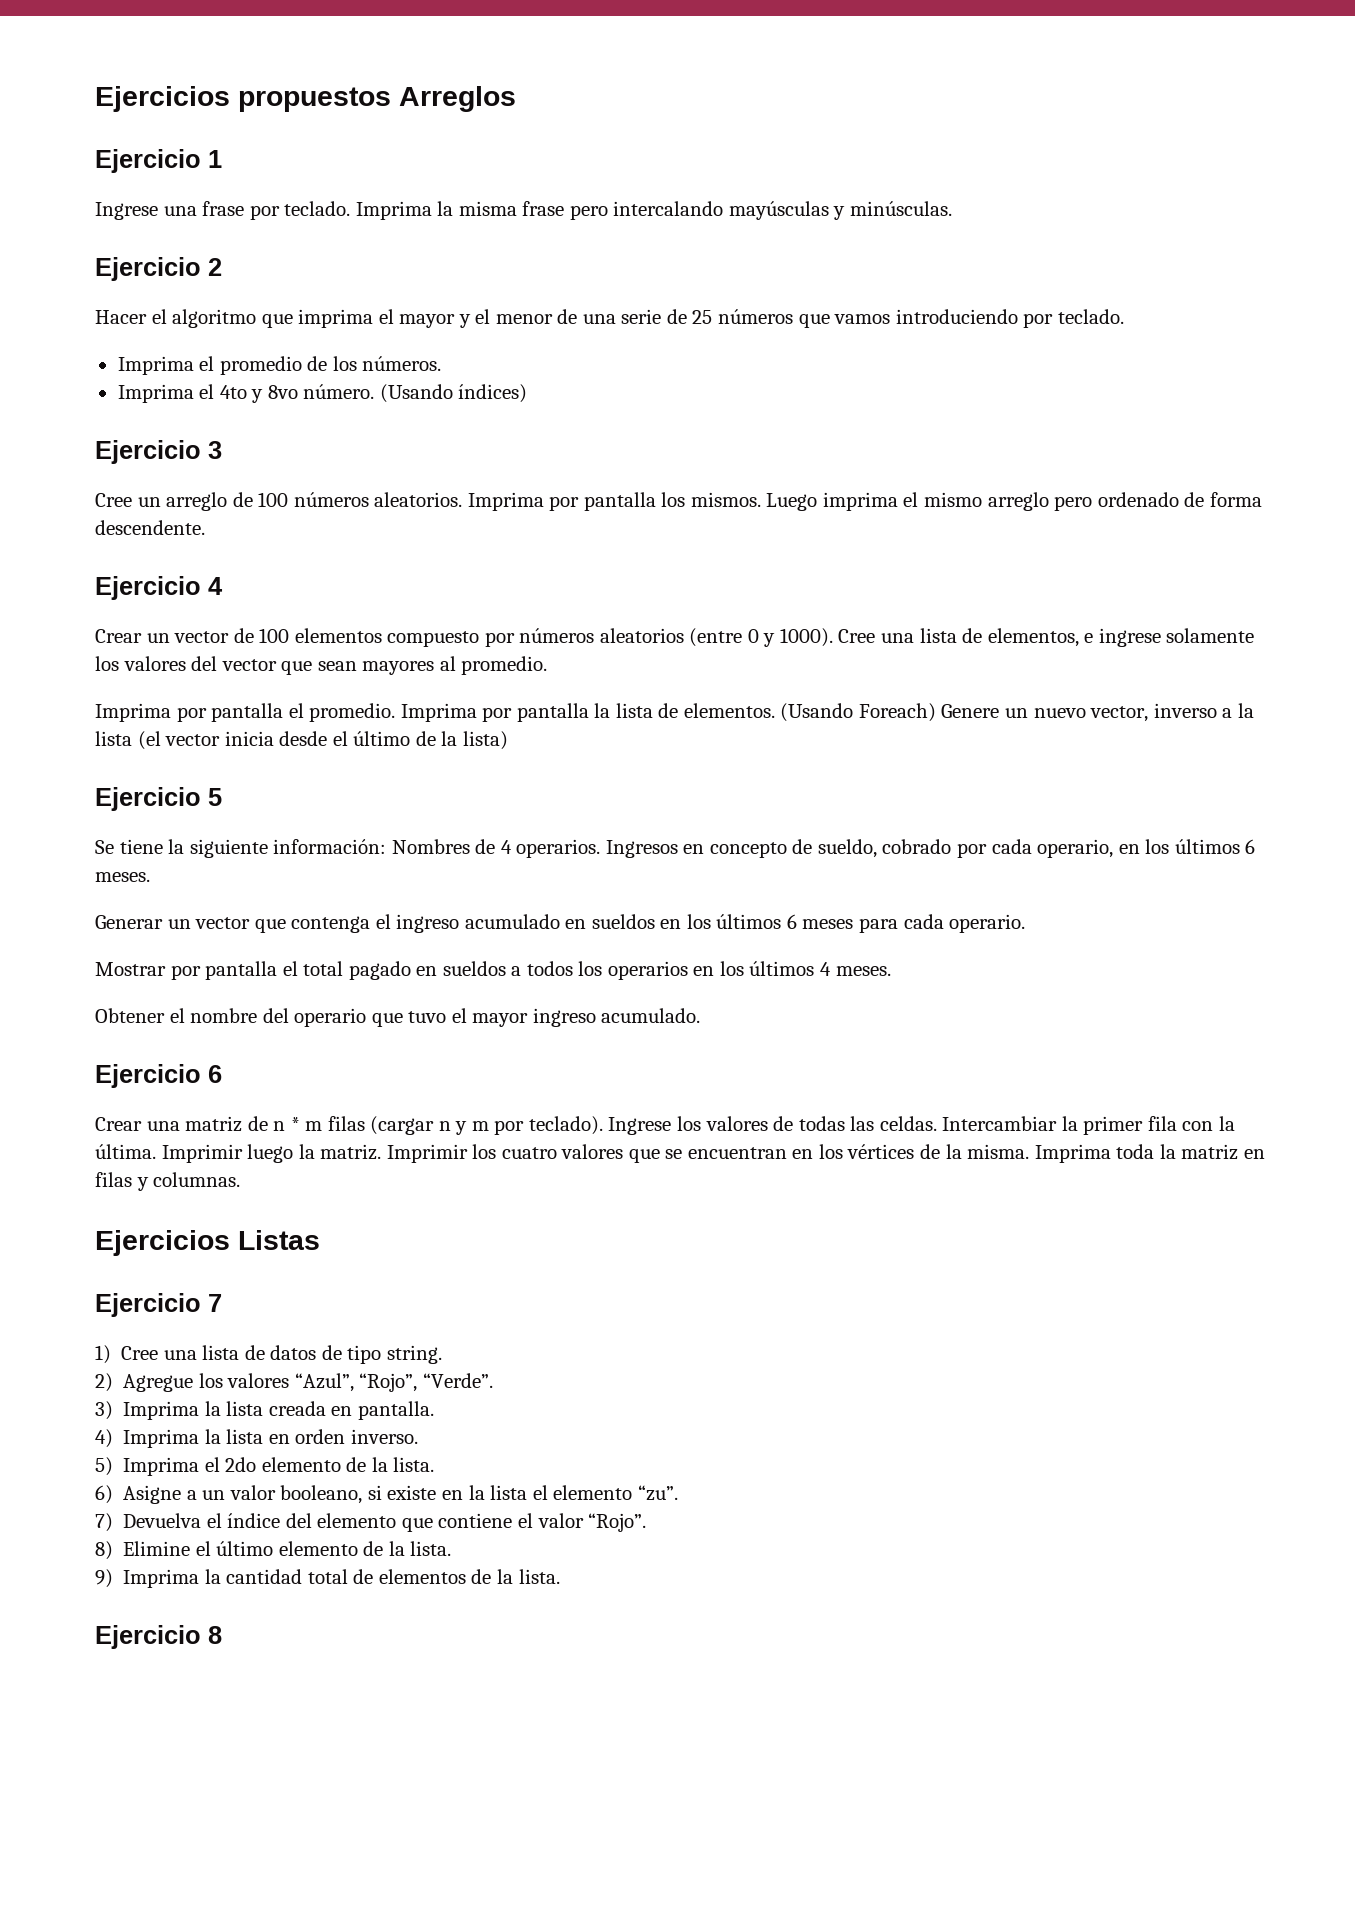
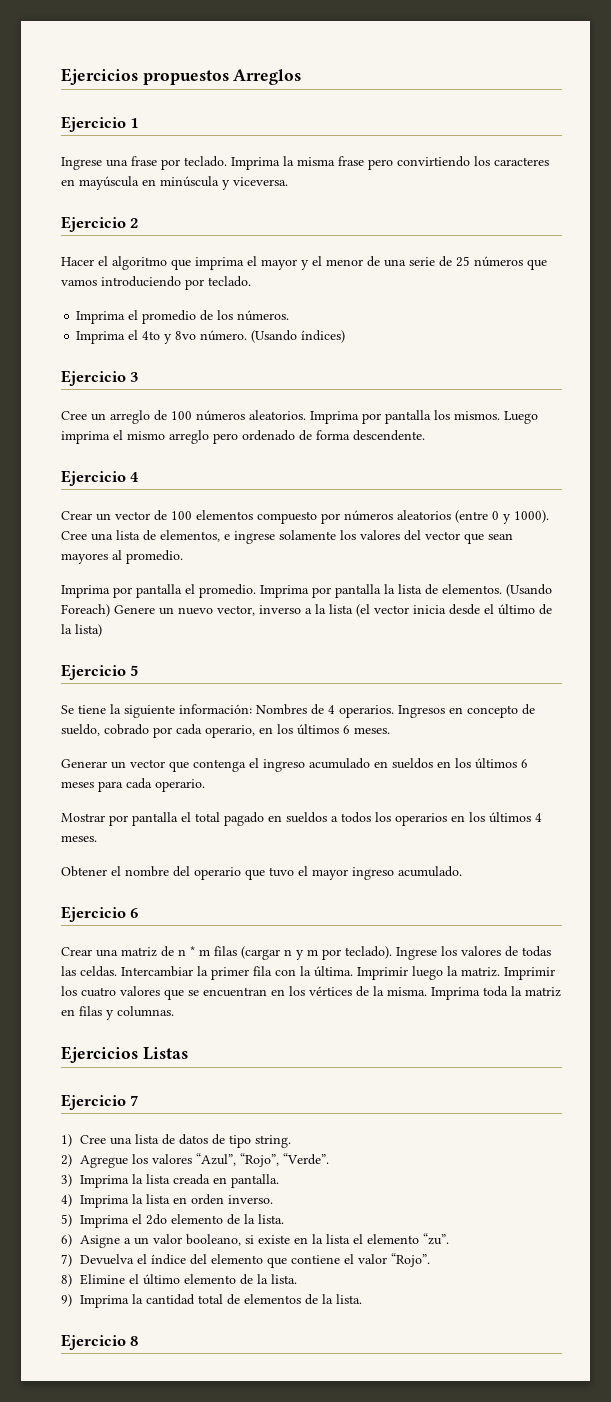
[613,201,952,220] intercalando mayúsculas y minúsculas. -> [397,156,549,167] [61,176,288,190] convirtiendo los caracteres en mayúscula en minúscula y viceversa.

